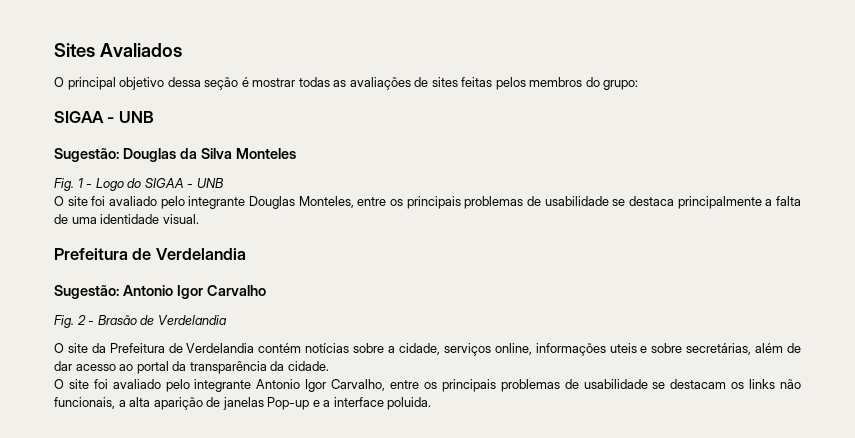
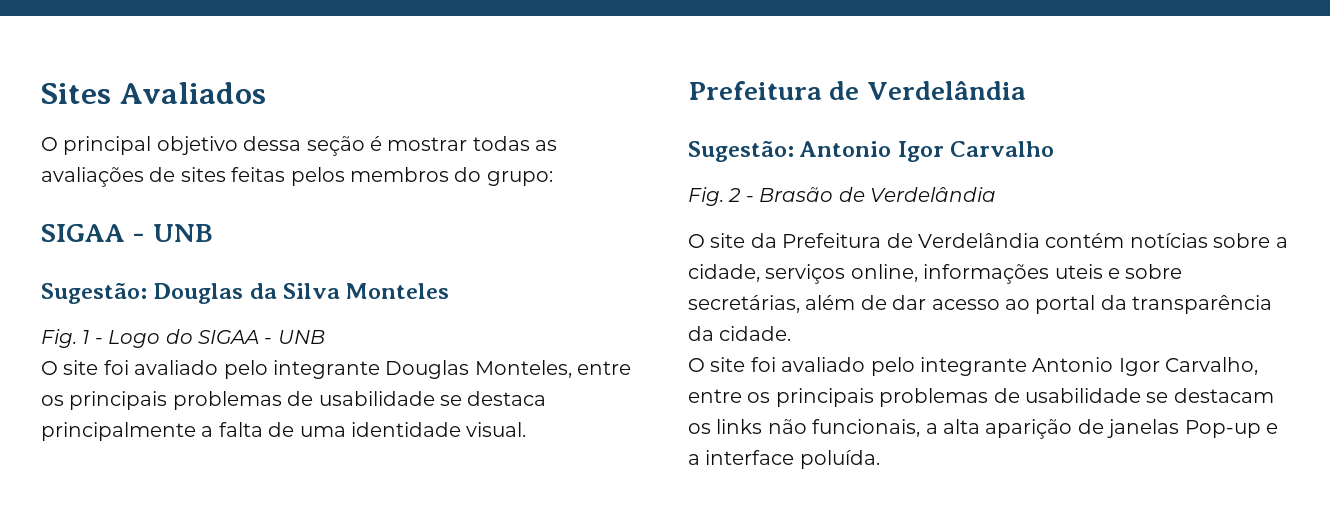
[155,248,246,260] Verdelandia -> [866,81,1026,100] Verdelândia
[157,315,227,325] Verdelandia -> [870,187,996,202] Verdelândia
[186,343,255,353] Verdelandia -> [918,233,1040,248] Verdelândia
[387,397,432,410] poluida. -> [799,450,880,469] poluída.

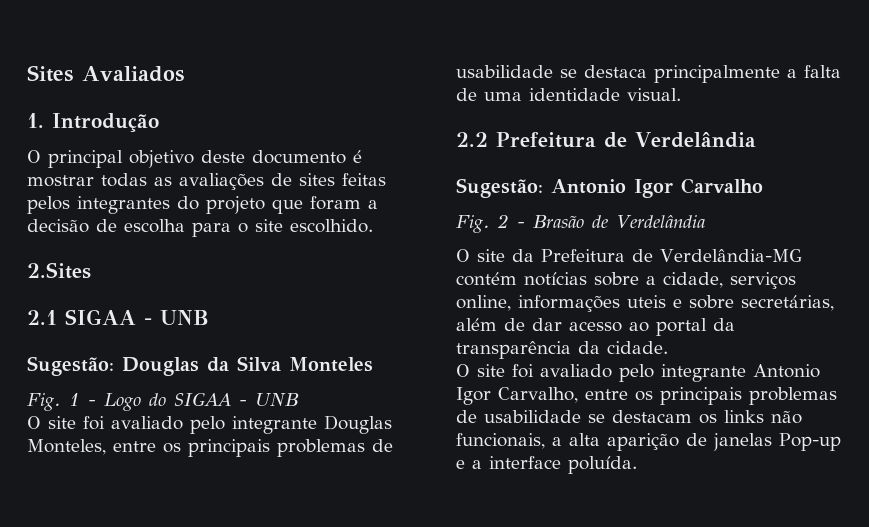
(267, 93) none -> [27,113,159,132] // 1. Introdução
[243,136,365,156] dessa seção -> [201,150,346,164] deste documento
[350,167,553,186] membros do grupo: // -> [77,196,378,214] [27,219,373,237] [27,262,91,279] [27,310,57,325] integrantes do projeto que foram a decisão de escolha para o site escolhido. // 2.Sites // 2.1
(527, 429) none -> [456,132,488,147] 2.2
[918,233,1040,248] Verdelândia -> [660,249,802,262] Verdelândia-MG

